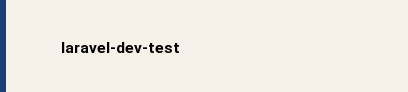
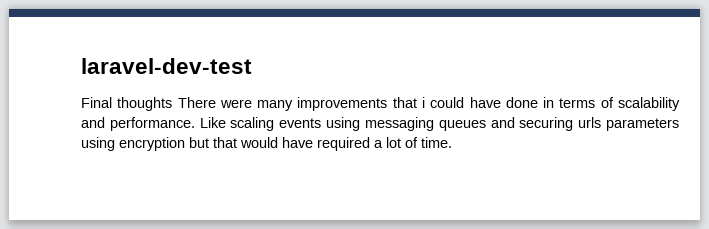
(180, 47) none -> [81,97,680,111] [81,117,679,131] [81,137,452,151] // Final thoughts There were many improvements that i could have done in terms of scalability and performance. Like scaling events using messaging queues and securing urls parameters using encryption but that would have required a lot of time.

